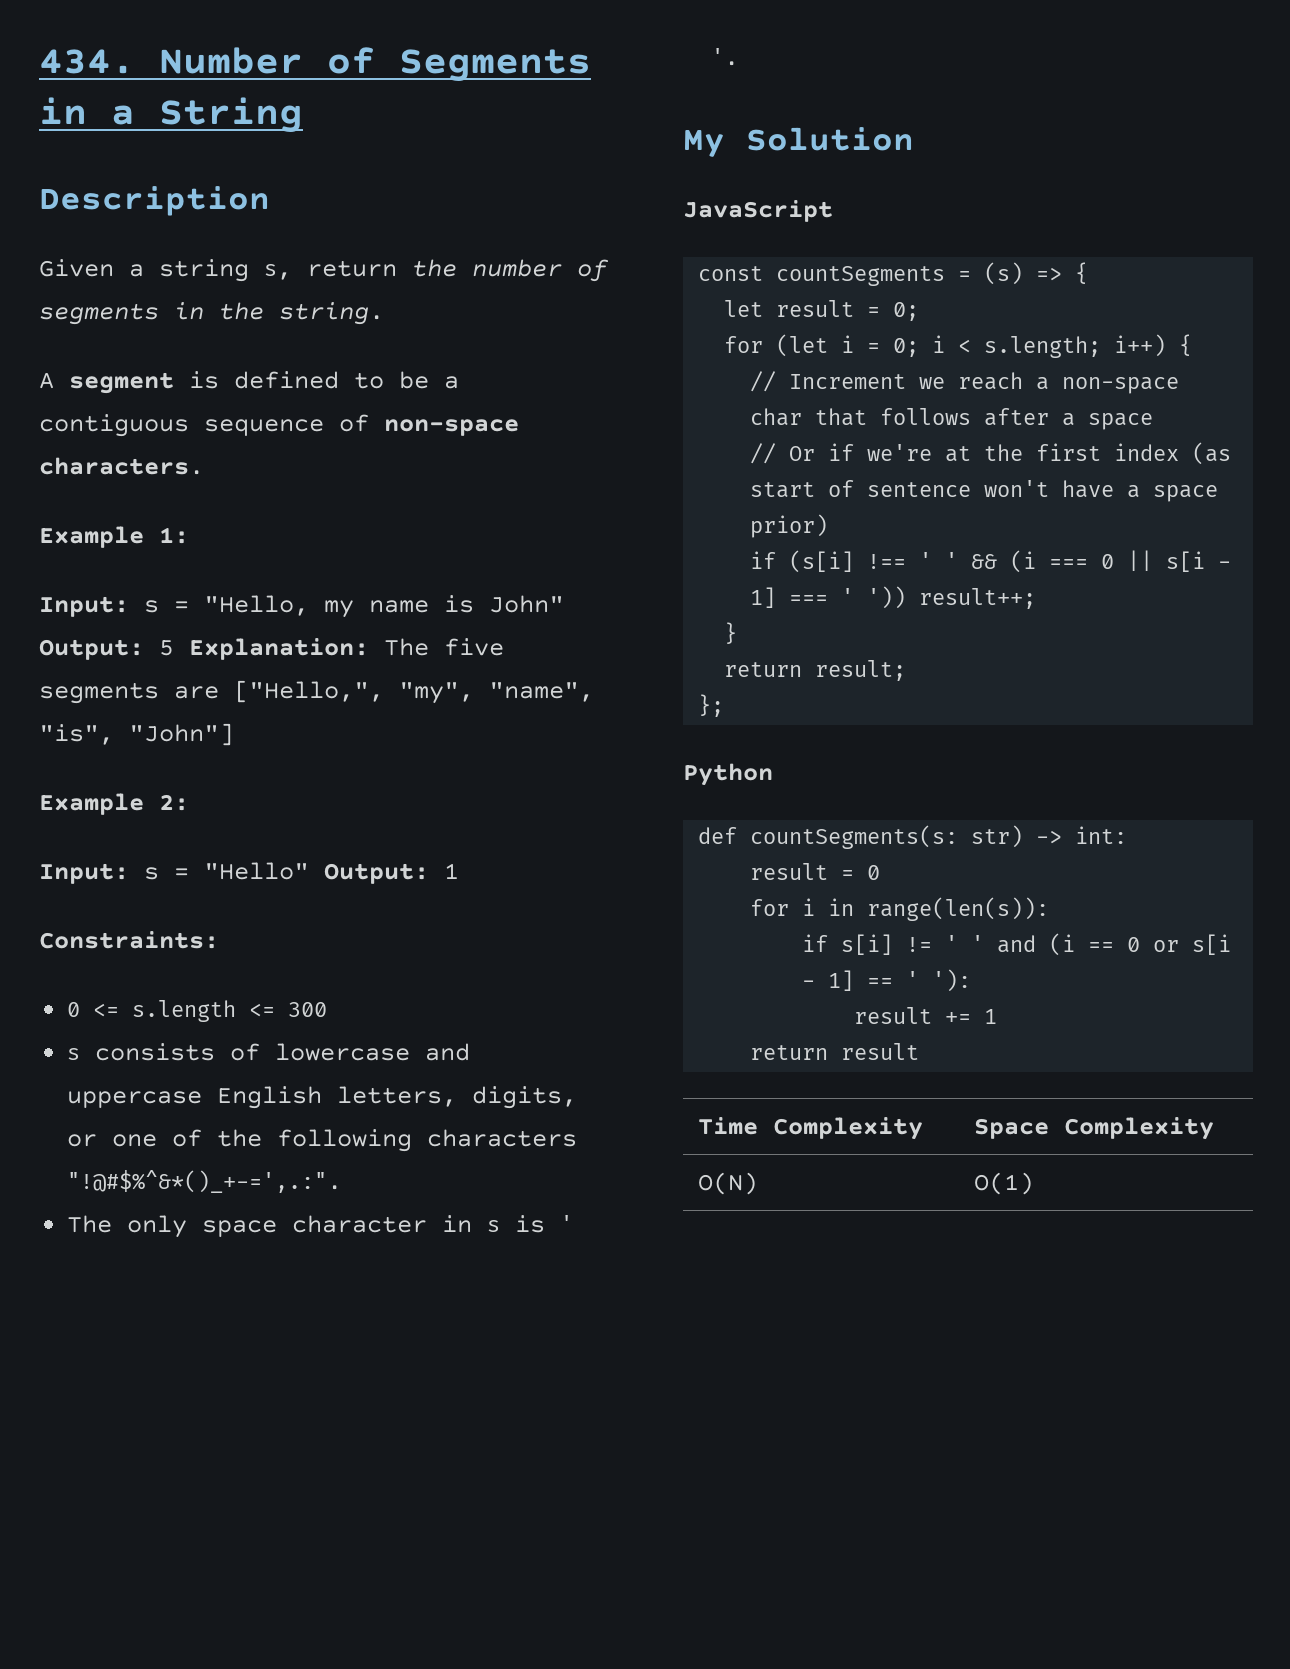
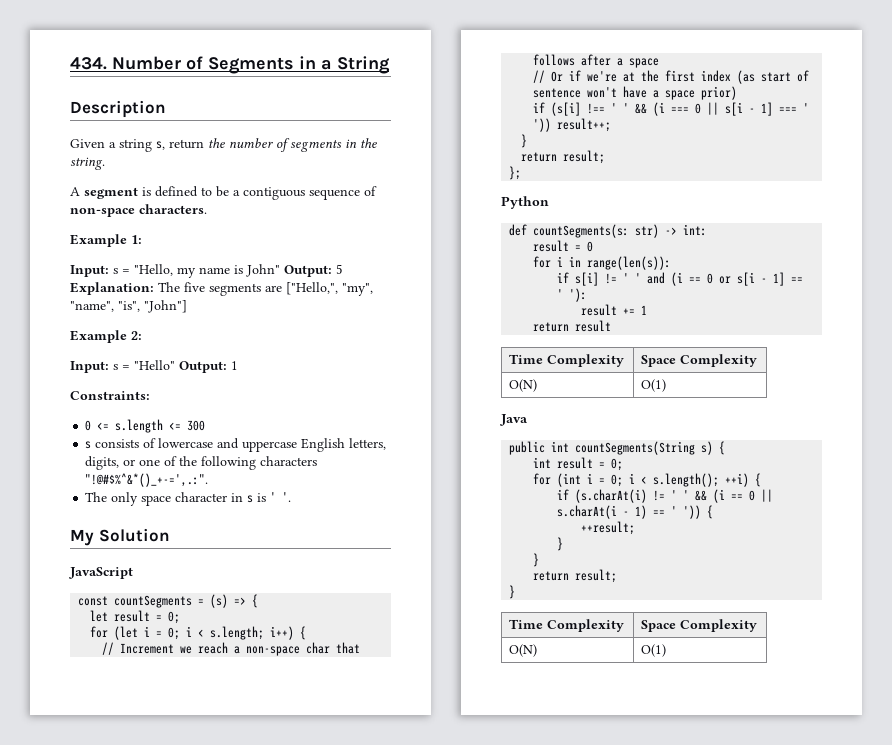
(1035, 1183) none -> [500,414,528,426] [509,441,726,455] [533,457,624,471] [533,473,762,487] [557,489,774,503] [557,505,714,519] [581,521,636,535] [557,537,564,551] [533,553,540,567] [533,569,618,583] [509,585,516,599] [508,619,624,632] [640,619,757,632] [508,644,537,657] [640,644,666,657] // Java // public int countSegments(String s) { // int result = 0; // for (int i = 0; i < s.length(); ++i) { // if (s.charAt(i) != ' ' && (i == 0 || s.charAt(i - 1) == ' ')) { // ++result; // } // } // return result; // } // Time Complexity | Space Complexity // O(N) | O(1)

